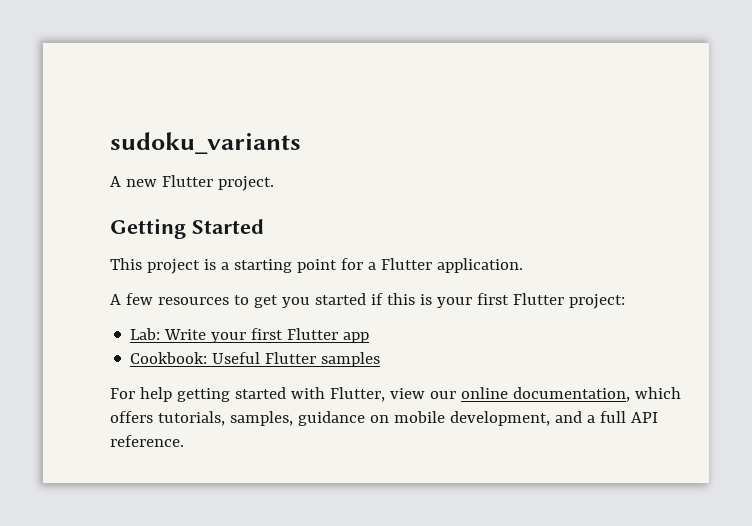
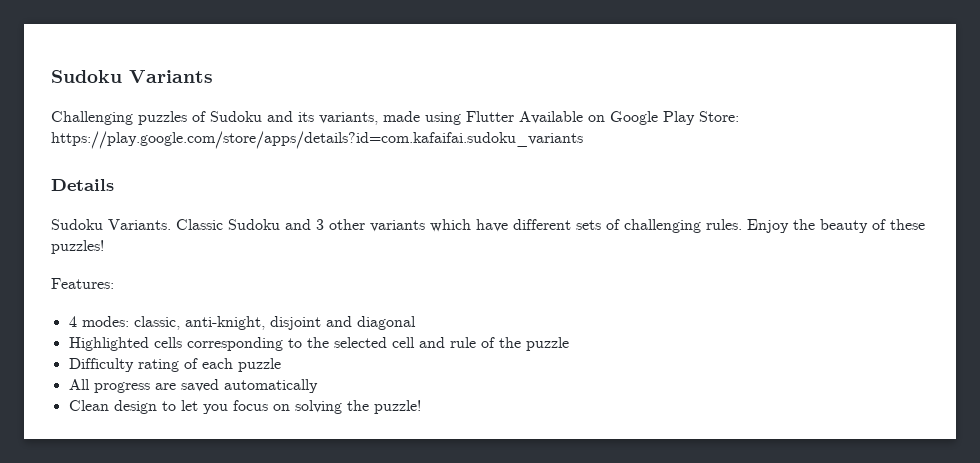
[110,132,301,154] [110,175,274,191] [110,218,264,239] [110,258,523,274] [110,293,625,309] [130,328,370,343] [130,352,381,367] [110,387,681,402] [110,411,658,426] [110,435,184,447] sudoku_variants // A new Flutter project. // Getting Started // This project is a starting point for a Flutter application. // A few resources to get you started if this is your first Flutter project: // Lab: Write your first Flutter app // Cookbook: Useful Flutter samples // For help getting started with Flutter, view our online documentation, which offers tutorials, samples, guidance on mobile development, and a full API reference. -> [51,70,213,83] [51,111,739,125] [51,131,583,149] [51,179,114,191] [51,219,925,233] [51,240,104,254] [51,278,114,289] [68,316,416,330] [68,337,569,351] [68,358,281,372] [68,379,318,393] [68,400,421,414] Sudoku Variants // Challenging puzzles of Sudoku and its variants, made using Flutter Available on Google Play Store: https://play.google.com/store/apps/details?id=com.kafaifai.sudoku_variants // Details // Sudoku Variants. Classic Sudoku and 3 other variants which have different sets of challenging rules. Enjoy the beauty of these puzzles! // Features: // 4 modes: classic, anti-knight, disjoint and diagonal // Highlighted cells corresponding to the selected cell and rule of the puzzle // Difficulty rating of each puzzle // All progress are saved automatically // Clean design to let you focus on solving the puzzle!

